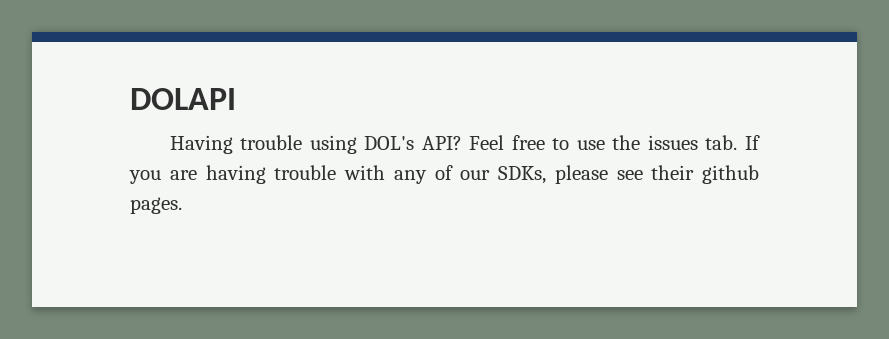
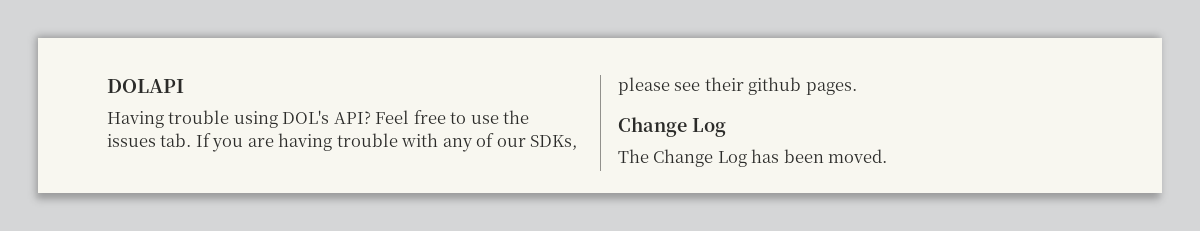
(182, 205) none -> [618,117,726,137] [618,149,888,167] // Change Log // The Change Log has been moved.

